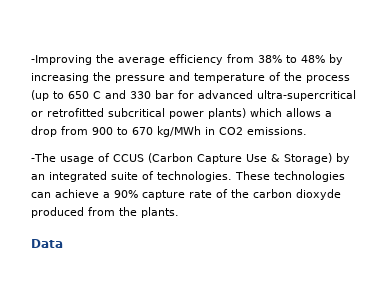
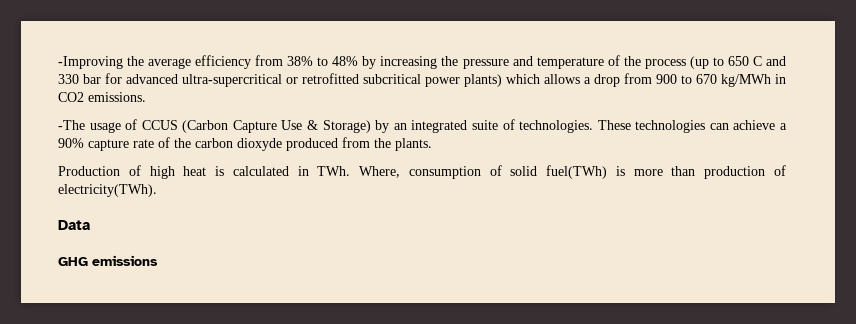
(179, 212) none -> [58,165,786,179] [58,184,157,197] // Production of high heat is calculated in TWh. Where, consumption of solid fuel(TWh) is more than production of electricity(TWh).
(63, 243) none -> [58,255,158,266] // GHG emissions

